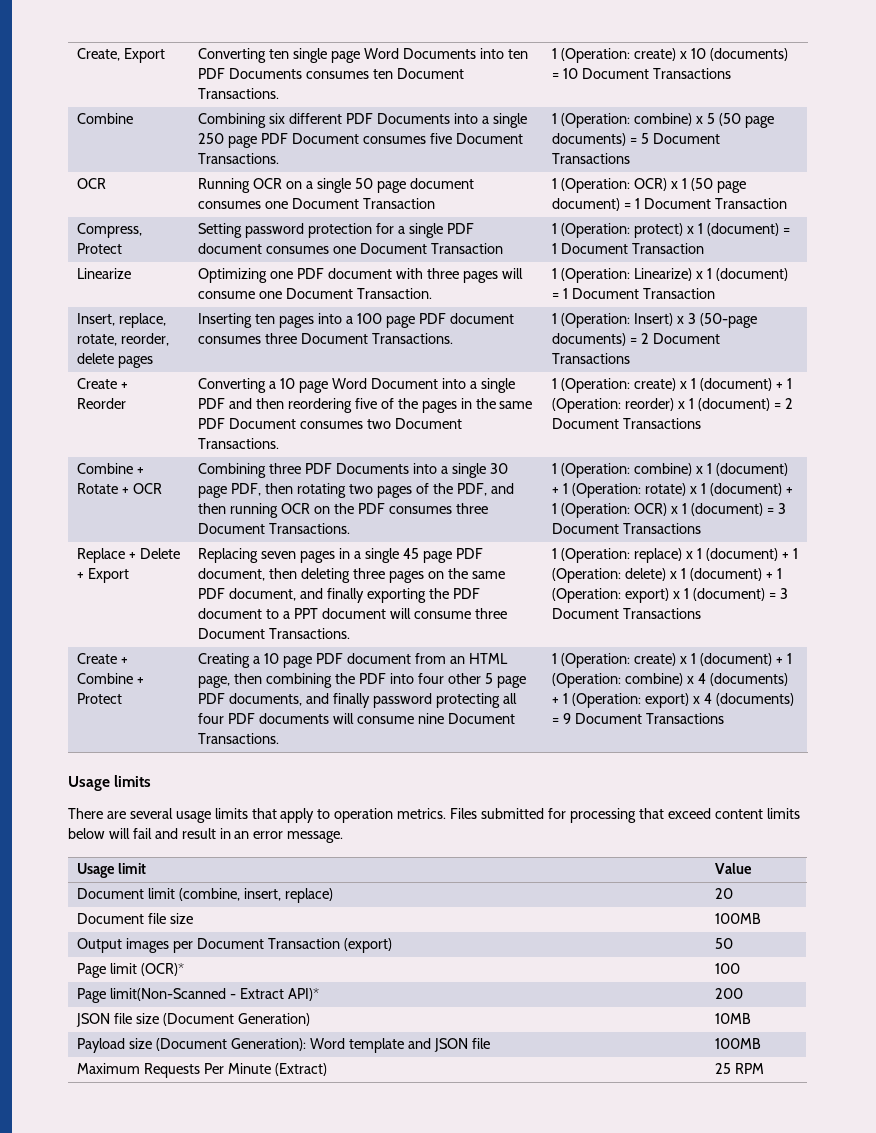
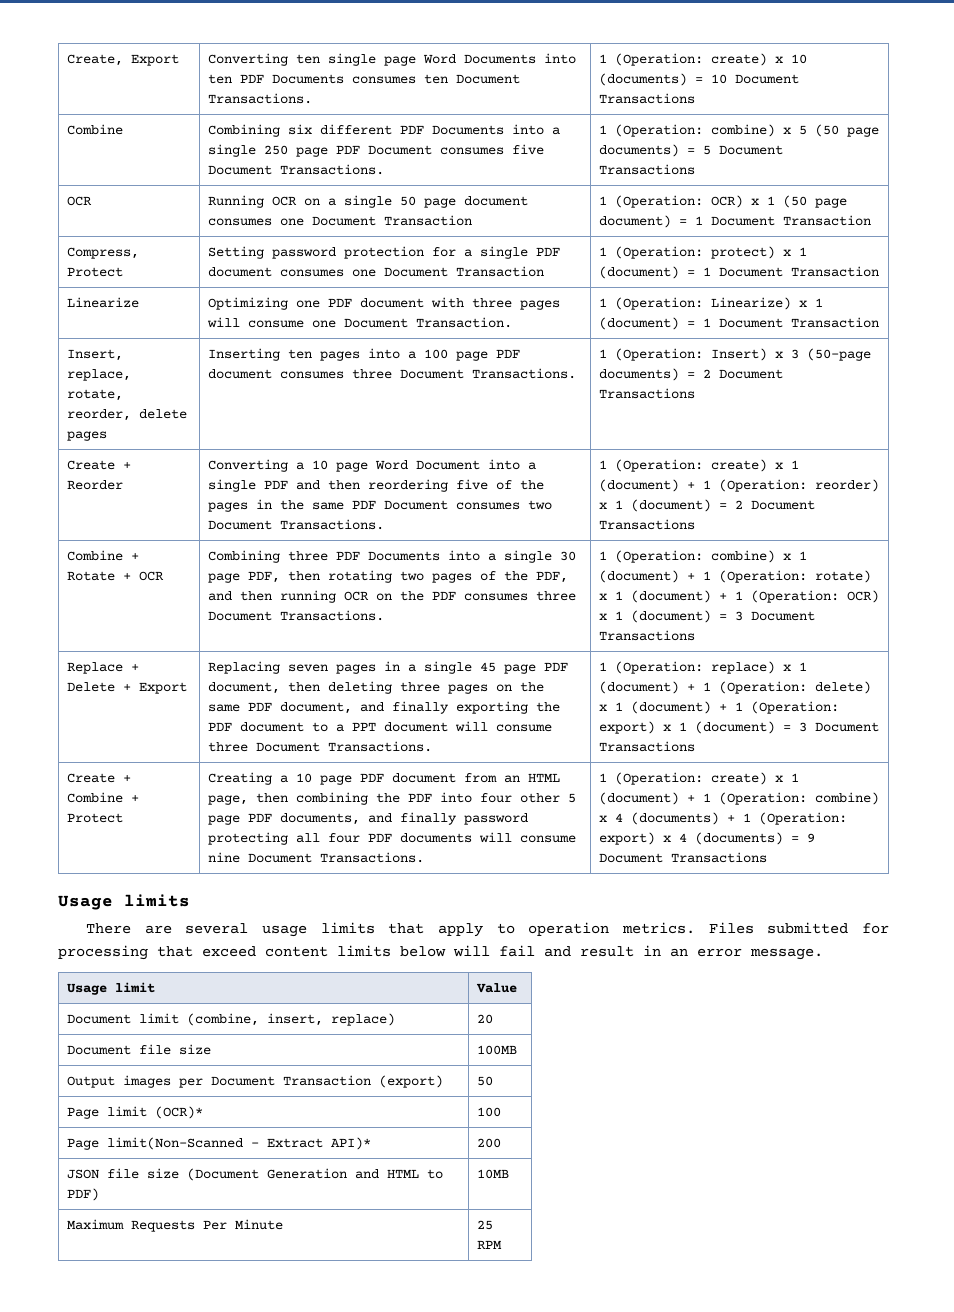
[237,1013,310,1026] [715,1013,752,1024] [77,1038,490,1053] [715,1038,762,1049] Generation) | 10MB // Payload size (Document Generation): Word template and JSON file | 100MB -> [266,1168,443,1179] [66,1188,99,1201] [476,1169,509,1179] Generation and HTML to PDF) | 10MB
[274,1063,327,1076] (Extract) -> (283, 1224) none

